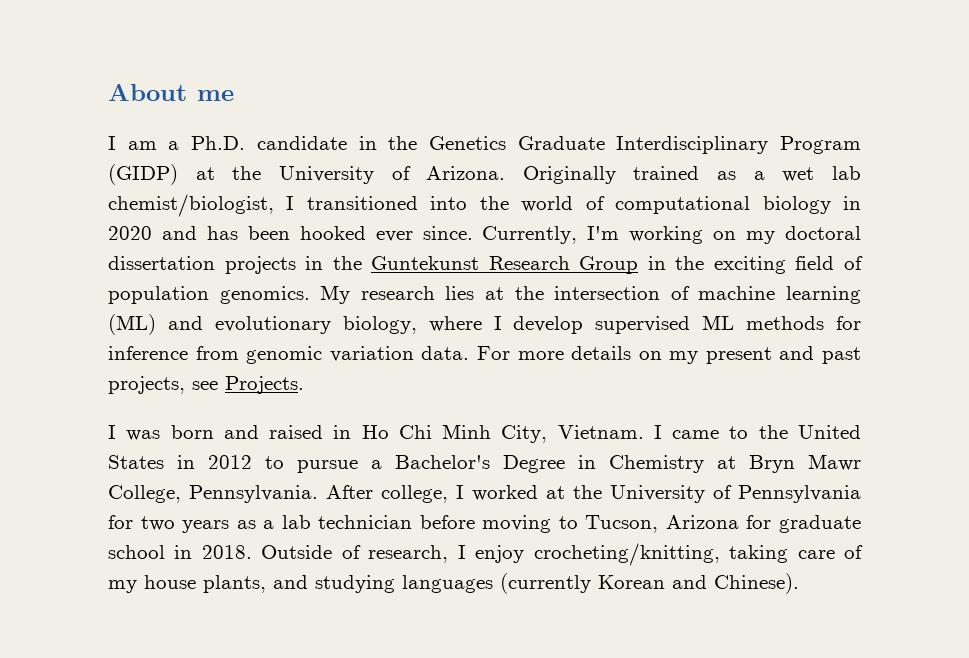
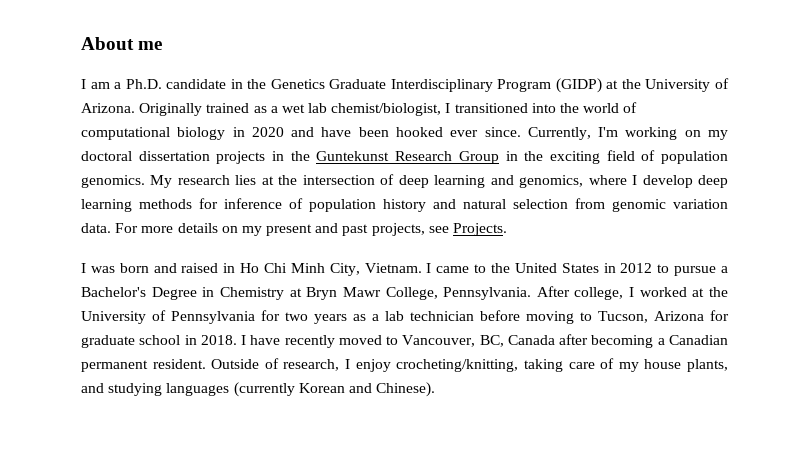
[206,226,238,240] has -> [321,127,352,137] have
[698,286,862,304] [108,314,417,335] machine learning (ML) and evolutionary biology, -> [398,175,584,188] deep learning and genomics,
[595,315,735,334] supervised ML -> [698,175,729,188] [81,199,132,212] deep learning
(188, 353) none -> [289,198,568,212] of population history and natural selection
(252, 552) none -> [241,334,728,348] [81,359,206,372] I have recently moved to Vancouver, BC, Canada after becoming a Canadian permanent resident.

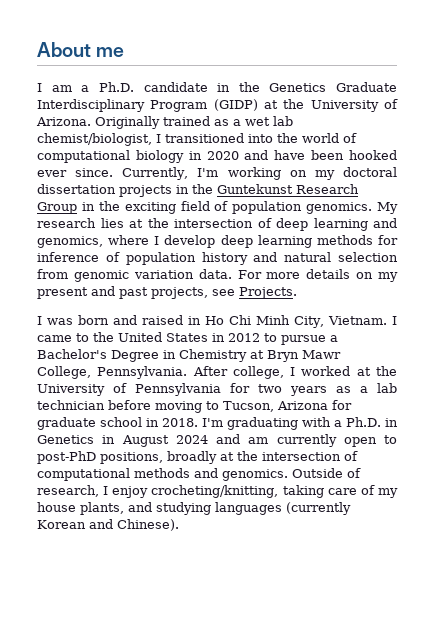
[241,334,728,348] [81,359,206,372] I have recently moved to Vancouver, BC, Canada after becoming a Canadian permanent resident. -> [202,417,398,430] [37,434,397,447] [37,451,358,464] [37,468,288,481] I'm graduating with a Ph.D. in Genetics in August 2024 and am currently open to post-PhD positions, broadly at the intersection of computational methods and genomics.

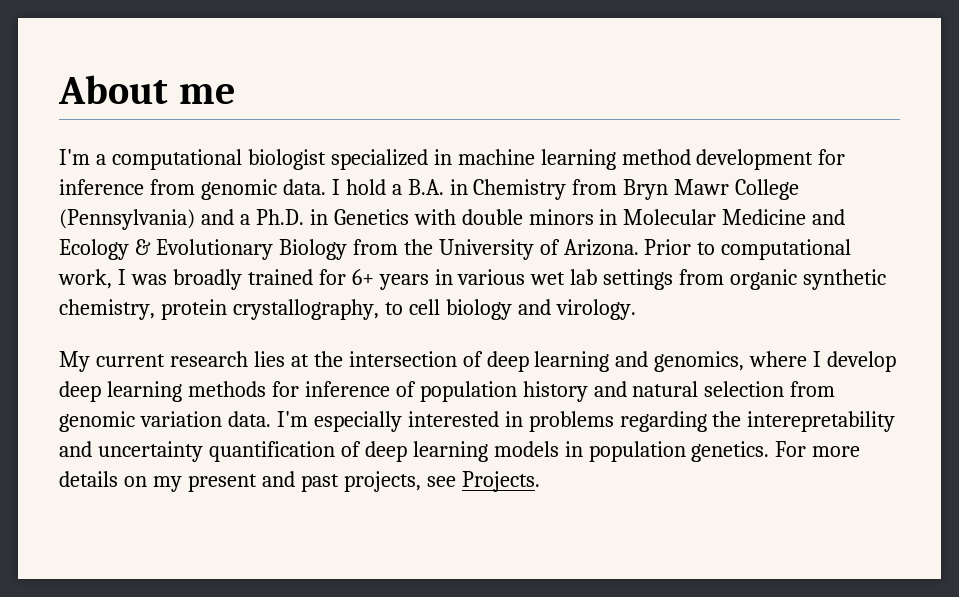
[37,82,397,92] [37,99,398,112] [36,116,293,129] [37,133,357,146] [37,150,397,163] [37,167,397,180] [37,184,359,197] [37,201,398,214] I am a Ph.D. candidate in the Genetics Graduate Interdisciplinary Program (GIDP) at the University of Arizona. Originally trained as a wet lab chemist/biologist, I transitioned into the world of computational biology in 2020 and have been hooked ever since. Currently, I'm working on my doctoral dissertation projects in the Guntekunst Research Group in the exciting field of population genomics. My -> [59,149,846,170] [59,179,800,200] [59,209,846,230] [59,239,852,260] [58,269,887,290] [59,299,636,320] [59,351,165,372] I'm a computational biologist specialized in machine learning method development for inference from genomic data. I hold a B.A. in Chemistry from Bryn Mawr College (Pennsylvania) and a Ph.D. in Genetics with double minors in Molecular Medicine and Ecology & Evolutionary Biology from the University of Arizona. Prior to computational work, I was broadly trained for 6+ years in various wet lab settings from organic synthetic chemistry, protein crystallography, to cell biology and virology. // My current
(232, 274) none -> [276,411,896,432] [59,441,770,462] I'm especially interested in problems regarding the interepretability and uncertainty quantification of deep learning models in population genetics.
[37,315,397,328] [37,332,338,345] [37,349,341,362] [37,366,397,379] [37,383,397,396] [37,400,352,413] [37,417,398,430] [37,434,397,447] [37,451,358,464] [37,468,361,481] [37,485,399,498] [37,502,351,515] [37,519,179,531] // I was born and raised in Ho Chi Minh City, Vietnam. I came to the United States in 2012 to pursue a Bachelor's Degree in Chemistry at Bryn Mawr College, Pennsylvania. After college, I worked at the University of Pennsylvania for two years as a lab technician before moving to Tucson, Arizona for graduate school in 2018. I'm graduating with a Ph.D. in Genetics in August 2024 and am currently open to post-PhD positions, broadly at the intersection of computational methods and genomics. Outside of research, I enjoy crocheting/knitting, taking care of my house plants, and studying languages (currently Korean and Chinese). -> (540, 481) none

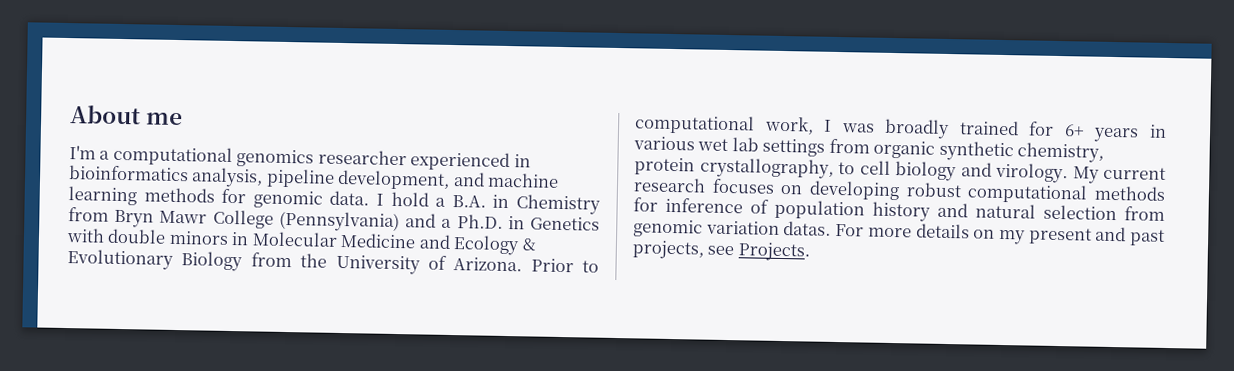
[247,149,846,170] [59,179,195,195] biologist specialized in machine learning method development for inference from -> [236,149,531,172] [69,165,560,190] [68,186,247,206] genomics researcher experienced in bioinformatics analysis, pipeline development, and machine learning methods for
(636, 309) // -> (1068, 173) none
[253,351,897,372] [59,381,182,402] lies at the intersection of deep learning and genomics, where I develop deep learning -> [711,178,1089,204] focuses on developing robust computational
[227,411,896,432] [59,441,770,462] data. I'm especially interested in problems regarding the interepretability and uncertainty quantification of deep learning models in population genetics. -> [783,221,832,236] datas.

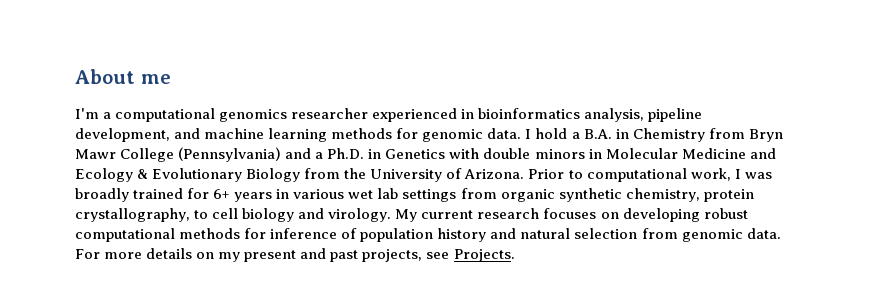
[705,220,832,236] variation datas. -> [746,228,781,239] data.

